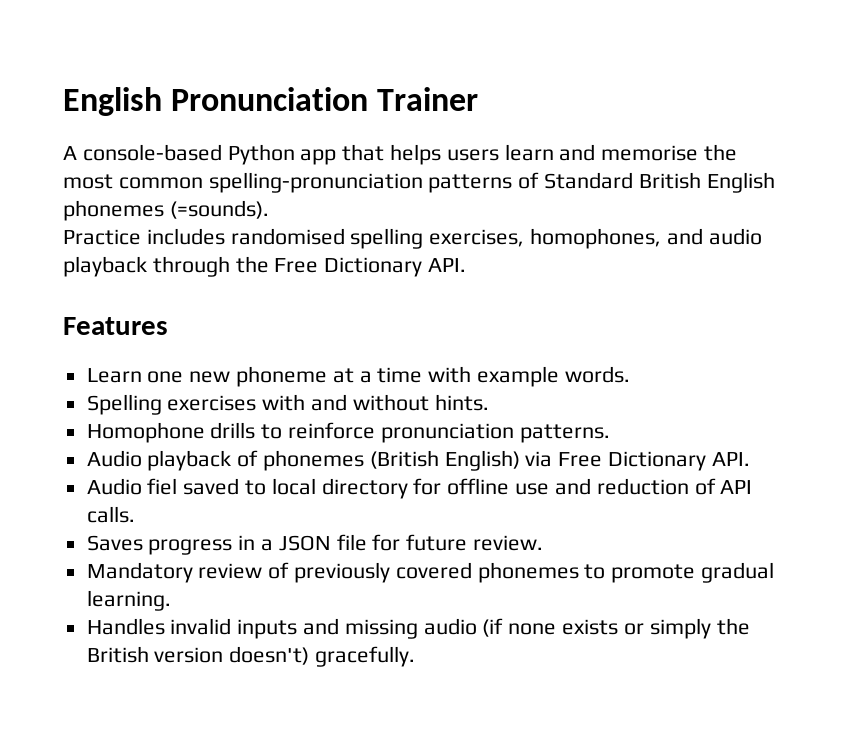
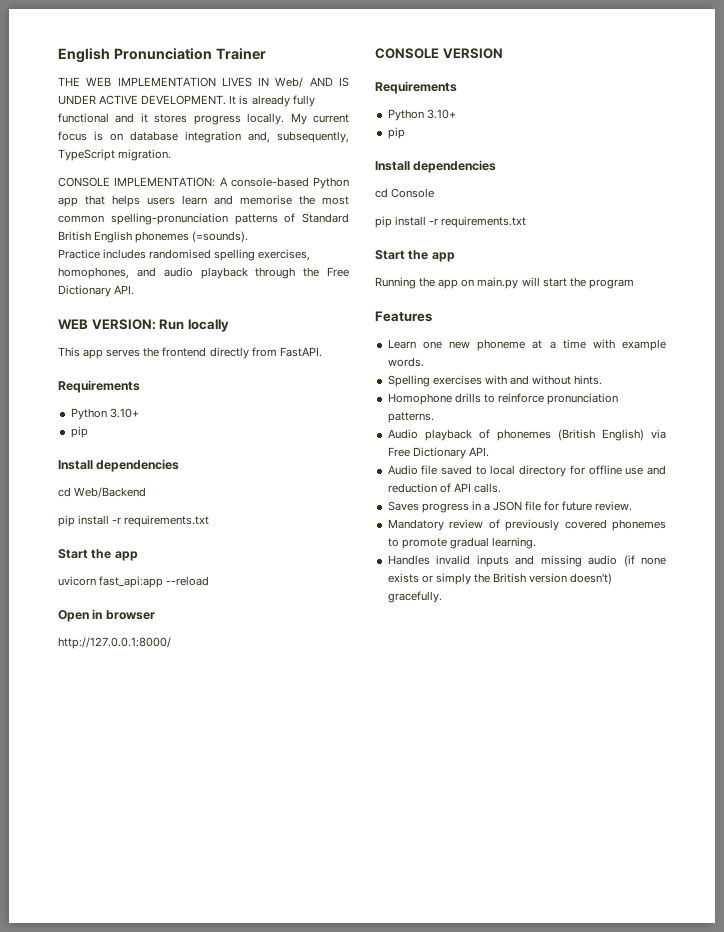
(479, 99) none -> [58,77,349,88] [58,95,315,107] [58,113,349,125] [58,131,349,143] [58,149,172,161] [58,177,216,187] THE WEB IMPLEMENTATION LIVES IN Web/ AND IS UNDER ACTIVE DEVELOPMENT. It is already fully functional and it stores progress locally. My current focus is on database integration and, subsequently, TypeScript migration. // CONSOLE IMPLEMENTATION:
(467, 265) none -> [58,319,229,332] [58,347,322,359] [58,380,140,393] [70,408,139,420] [70,426,88,438] [58,459,180,472] [58,487,147,498] [58,515,210,527] [58,549,138,561] [58,576,210,588] [58,609,155,622] [58,637,171,649] [375,48,503,59] [375,81,457,94] [387,109,456,121] [387,127,405,139] [375,160,497,173] [375,188,435,198] [375,216,527,228] [375,250,455,262] [375,277,634,289] // WEB VERSION: Run locally // This app serves the frontend directly from FastAPI. // Requirements // Python 3.10+ // pip // Install dependencies // cd Web/Backend // pip install -r requirements.txt // Start the app // uvicorn fast_api:app --reload // Open in browser // http://127.0.0.1:8000/ // CONSOLE VERSION // Requirements // Python 3.10+ // pip // Install dependencies // cd Console // pip install -r requirements.txt // Start the app // Running the app on main.py will start the program
[147,478,178,495] fiel -> [421,465,438,475] file

